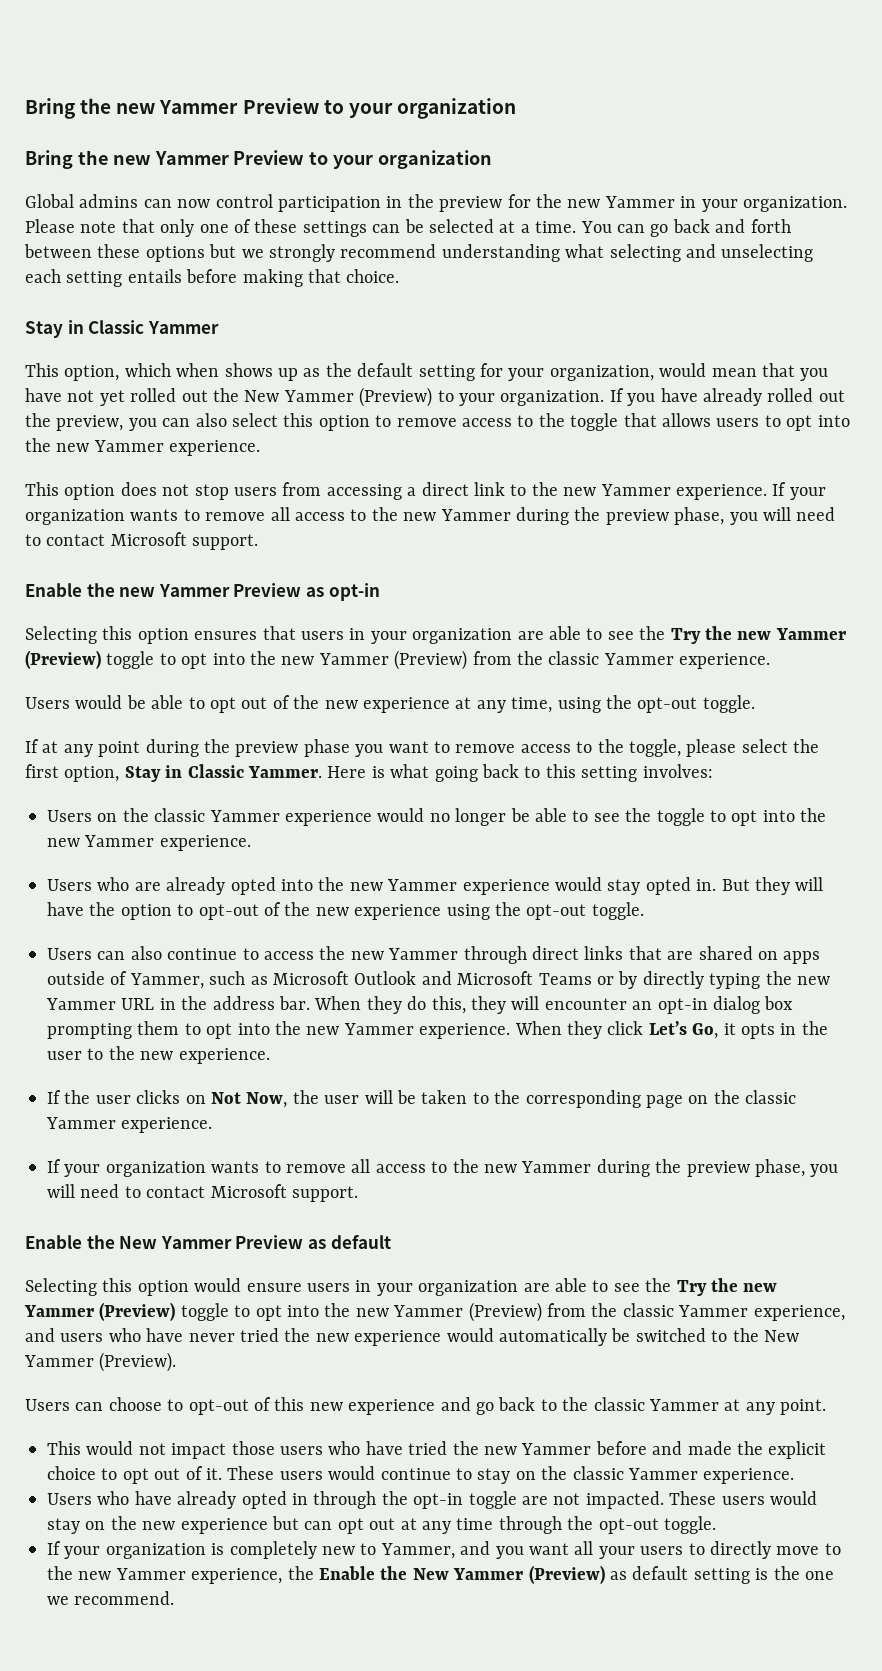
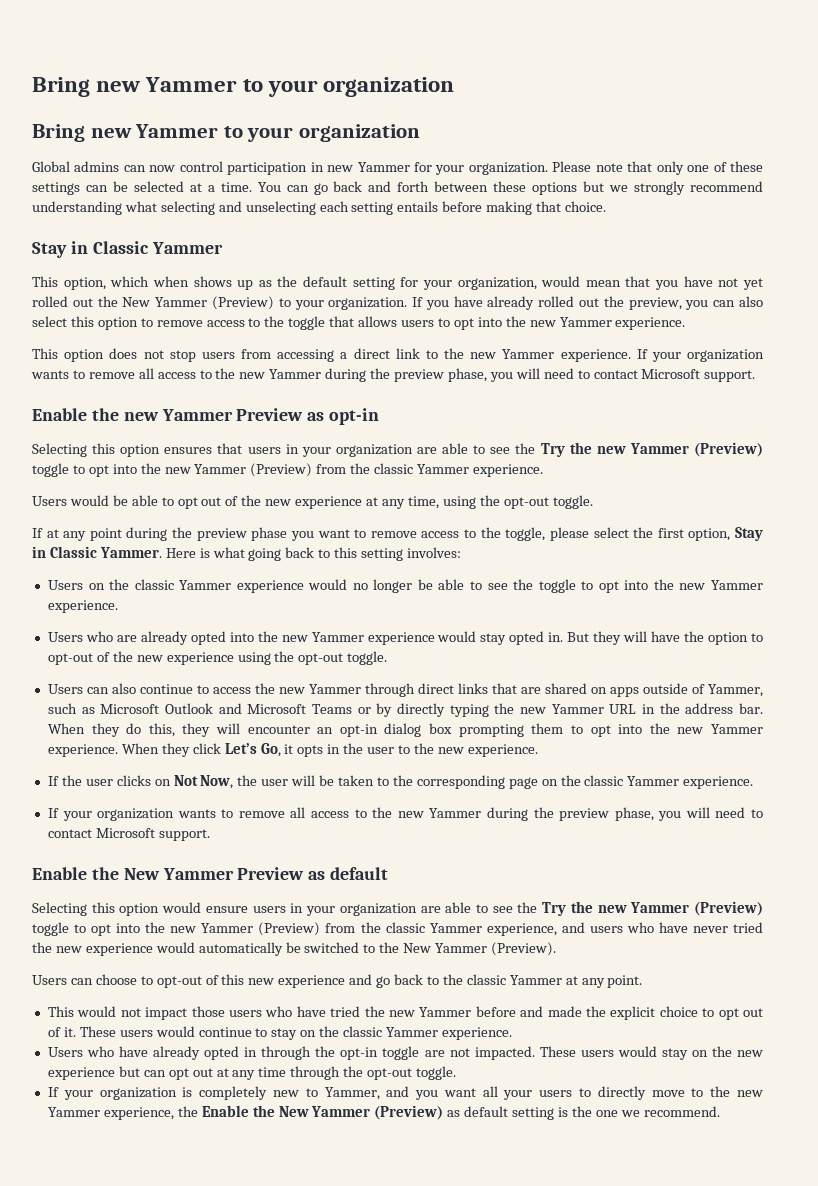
[25,98,319,119] Bring the new Yammer Preview -> [32,77,238,97] Bring new Yammer
[77,150,305,165] the new Yammer Preview -> [90,124,219,138] new Yammer
[407,194,697,212] the preview for the new Yammer in -> [327,162,433,172] new Yammer for

